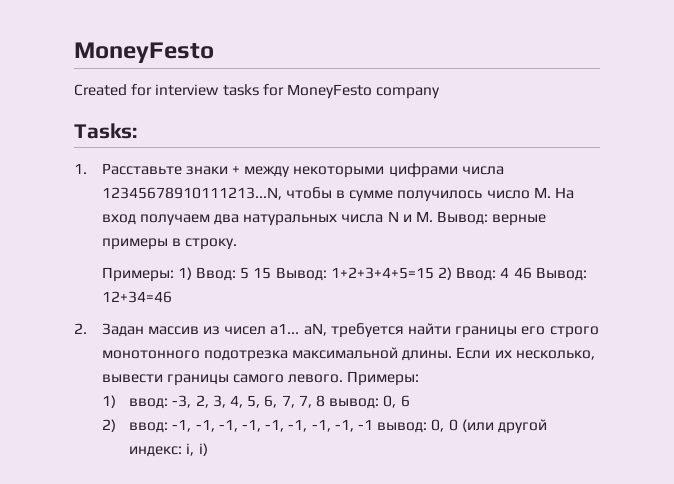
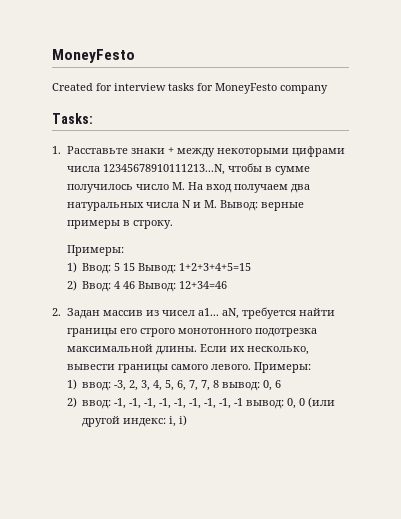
(174, 274) none -> (124, 250) //
(434, 273) none -> (252, 267) //

